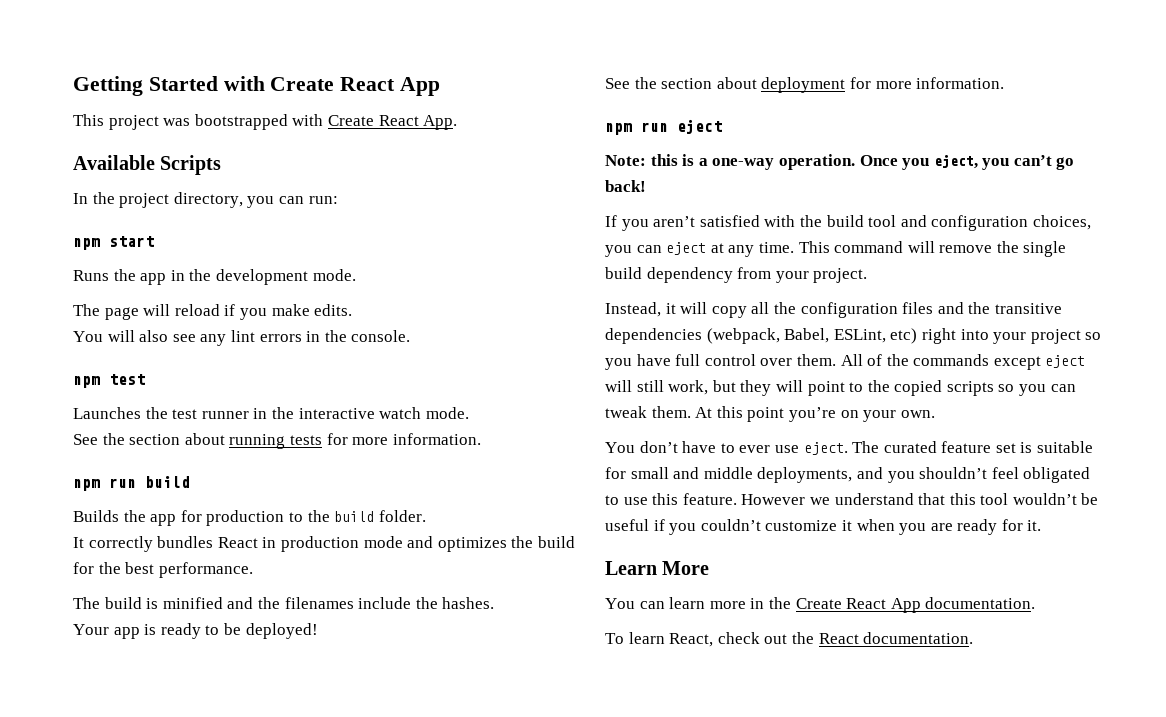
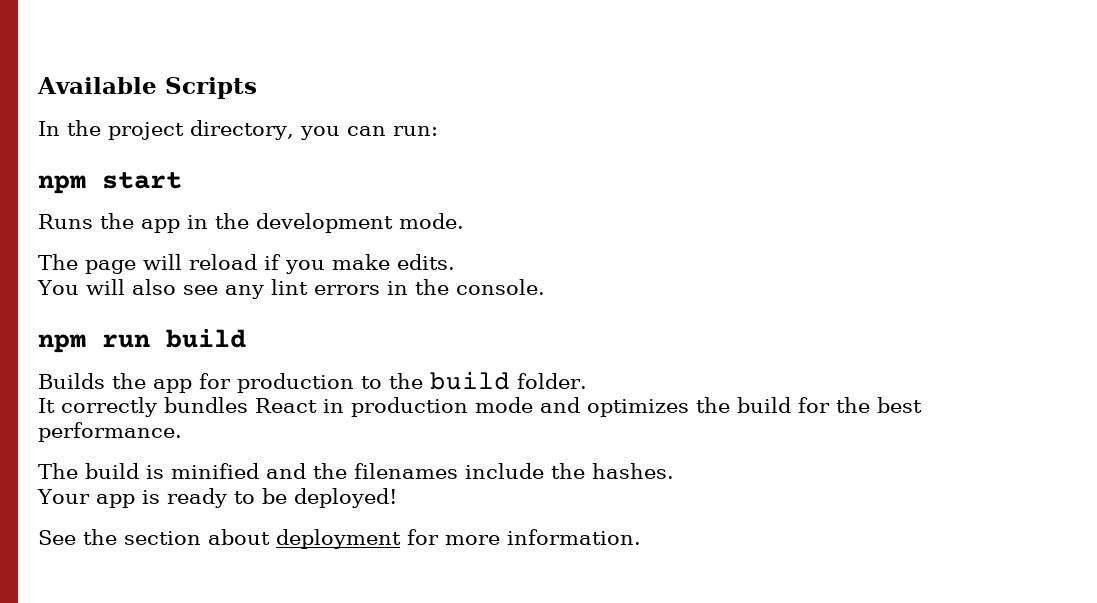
[73,76,441,96] [73,114,458,130] Getting Started with Create React App // This project was bootstrapped with Create React App. // -> (37, 85) none
[73,374,145,388] [73,407,469,419] [73,433,481,449] // npm test // Launches the test runner in the interactive watch mode. // See the section about running tests for more information. -> (545, 287) none
[605,119,722,135] [605,154,1075,170] [605,180,646,192] [605,215,1091,231] [605,241,1067,257] [605,267,868,283] [605,302,1062,318] [605,328,1102,344] [605,354,1086,370] [605,380,1076,396] [605,406,935,422] [605,441,1094,455] [605,467,1091,483] [605,493,1099,505] [605,519,1042,535] [605,561,710,575] [605,597,1036,613] [605,632,974,647] // npm run eject // Note: this is a one-way operation. Once you eject, you can’t go back! // If you aren’t satisfied with the build tool and configuration choices, you can eject at any time. This command will remove the single build dependency from your project. // Instead, it will copy all the configuration files and the transitive dependencies (webpack, Babel, ESLint, etc) right into your project so you have full control over them. All of the commands except eject will still work, but they will point to the copied scripts so you can tweak them. At this point you’re on your own. // You don’t have to ever use eject. The curated feature set is suitable for small and middle deployments, and you shouldn’t feel obligated to use this feature. However we understand that this tool wouldn’t be useful if you couldn’t customize it when you are ready for it. // Learn More // You can learn more in the Create React App documentation. // To learn React, check out the React documentation. -> (641, 537) none

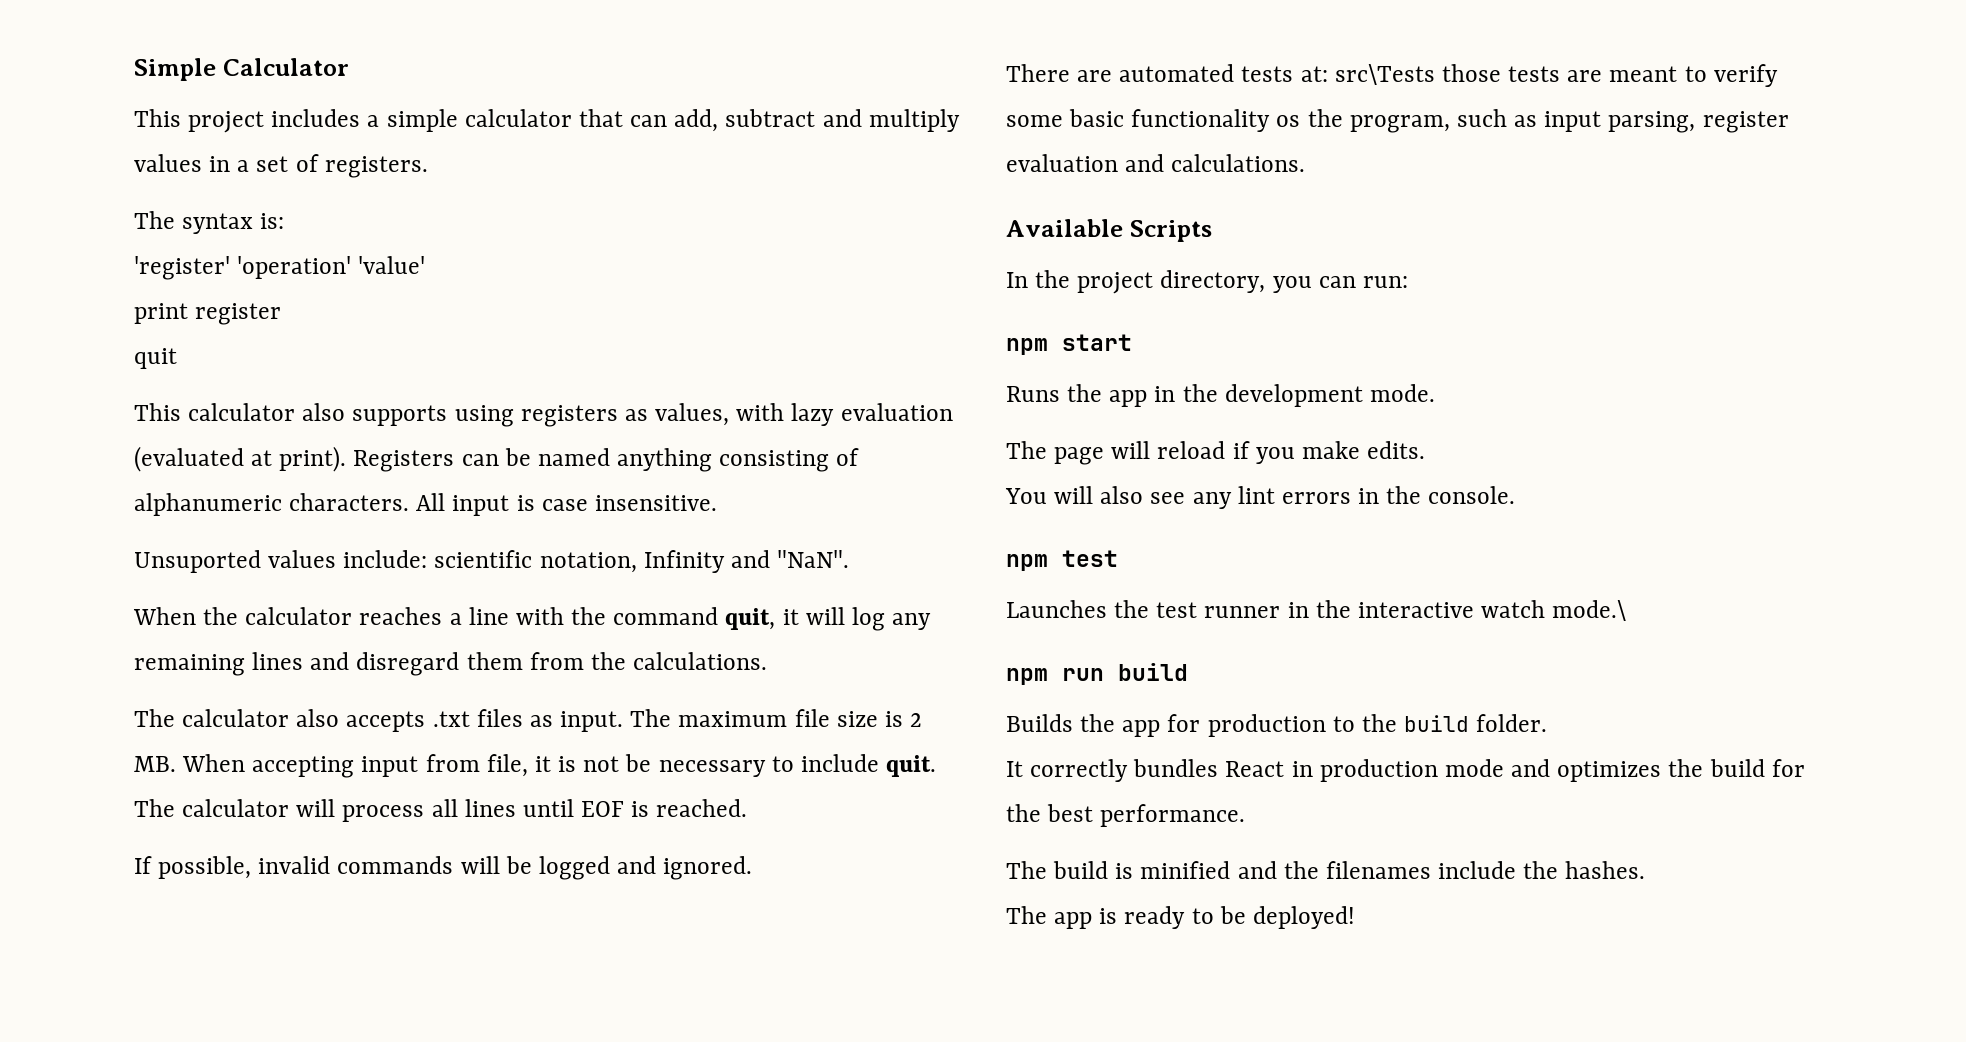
(37, 85) none -> [134,58,349,81] [134,109,960,133] [134,154,428,178] [134,211,285,234] [134,256,426,280] [134,303,282,325] [134,348,177,369] [134,403,953,427] [134,446,860,472] [134,493,717,516] [134,550,850,573] [133,607,932,631] [134,652,768,676] [134,709,923,732] [134,754,937,778] [134,799,748,822] [134,856,753,880] [1006,64,1778,87] [1006,109,1789,133] [1006,154,1306,172] Simple Calculator // This project includes a simple calculator that can add, subtract and multiply values in a set of registers. // The syntax is: // 'register' 'operation' 'value' // print register // quit // This calculator also supports using registers as values, with lazy evaluation (evaluated at print). Registers can be named anything consisting of alphanumeric characters. All input is case insensitive. // Unsuported values include: scientific notation, Infinity and "NaN". // When the calculator reaches a line with the command quit, it will log any remaining lines and disregard them from the calculations. // The calculator also accepts .txt files as input. The maximum file size is 2 MB. When accepting input from file, it is not be necessary to include quit. The calculator will process all lines until EOF is reached. // If possible, invalid commands will be logged and ignored. // There are automated tests at: src\Tests those tests are meant to verify some basic functionality os the program, such as input parsing, register evaluation and calculations. //
(545, 287) none -> [1006,550,1118,571] [1006,600,1627,621] // npm test // Launches the test runner in the interactive watch mode.\
[37,489,90,504] Your -> [1006,906,1047,924] The
[38,529,641,549] // See the section about deployment for more information. -> (1355, 917) none

